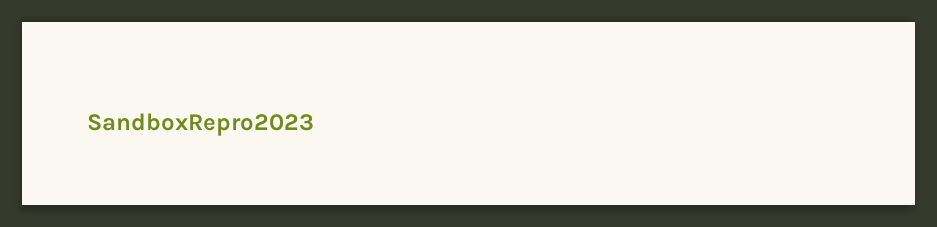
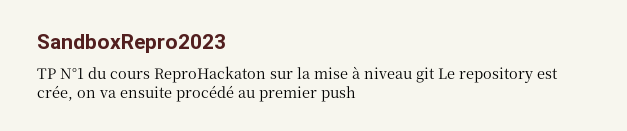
(314, 124) none -> [37,66,558,83] [37,85,356,102] // TP N°1 du cours ReproHackaton sur la mise à niveau git Le repository est crée, on va ensuite procédé au premier push

